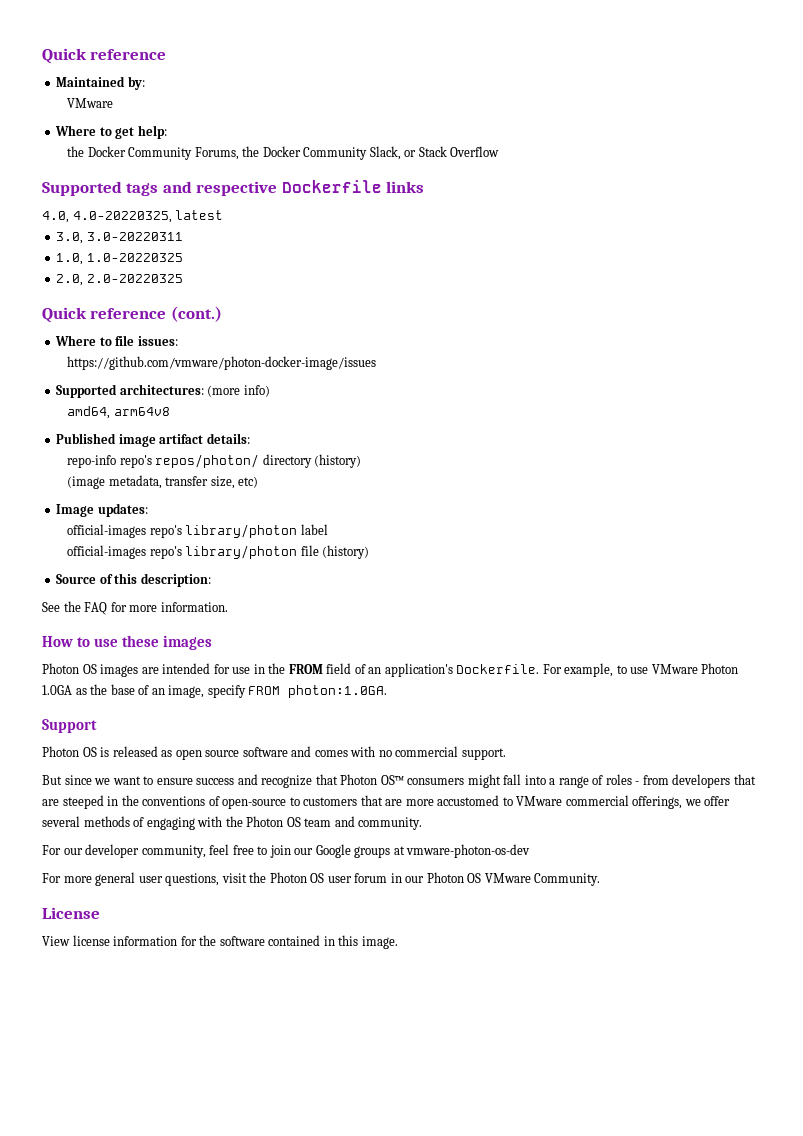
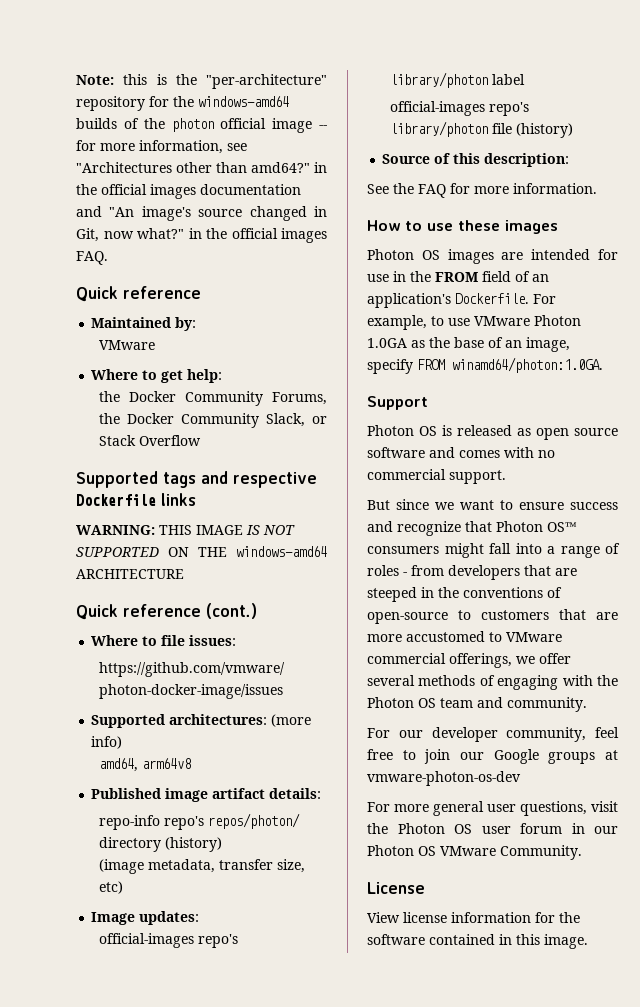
(42, 56) none -> [76,74,327,89] [76,96,289,111] [76,118,327,133] [76,140,247,154] [76,162,327,173] [76,184,301,199] [76,206,327,221] [76,228,327,243] [76,251,108,265] Note: this is the "per-architecture" repository for the windows-amd64 builds of the photon official image -- for more information, see "Architectures other than amd64?" in the official images documentation and "An image's source changed in Git, now what?" in the official images FAQ. //
[42,210,224,223] [56,232,183,244] [56,253,183,265] [56,274,183,286] 4.0, 4.0-20220325, latest // 3.0, 3.0-20220311 // 1.0, 1.0-20220325 // 2.0, 2.0-20220325 -> [76,525,295,535] [76,546,327,557] [76,569,184,579] WARNING: THIS IMAGE IS NOT SUPPORTED ON THE windows-amd64 ARCHITECTURE
[288,685,388,698] photon:1.0GA. -> [452,357,603,373] winamd64/photon:1.0GA.

